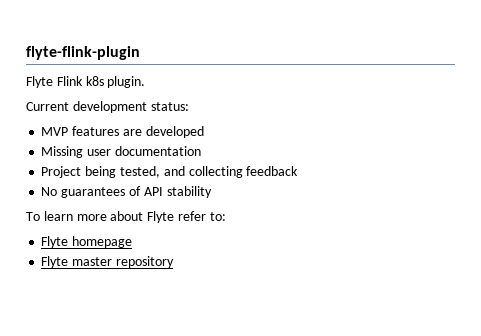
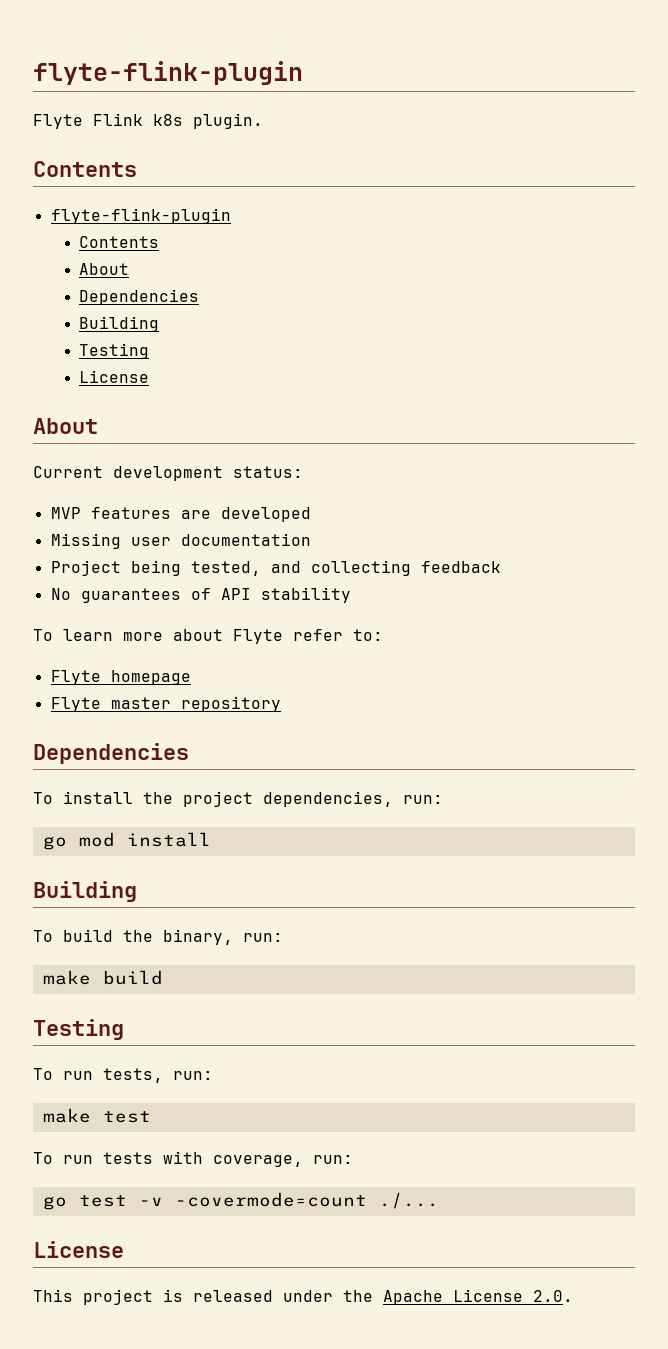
(146, 82) none -> [33,161,137,177] [50,208,231,224] [78,236,159,248] [78,263,129,275] [78,289,199,305] [78,316,159,332] [78,343,149,359] [78,370,149,383] [33,418,98,434] // Contents // flyte-flink-plugin // Contents // About // Dependencies // Building // Testing // License // About
(174, 262) none -> [33,743,189,764] [33,791,443,807] [42,832,211,850] [33,881,137,902] [33,929,283,945] [42,970,163,985] [33,1019,124,1040] [33,1068,213,1083] [42,1108,151,1123] [33,1151,353,1167] [42,1192,439,1210] [33,1241,124,1258] [33,1289,573,1305] // Dependencies // To install the project dependencies, run: // go mod install // Building // To build the binary, run: // make build // Testing // To run tests, run: // make test // To run tests with coverage, run: // go test -v -covermode=count ./... // License // This project is released under the Apache License 2.0.

